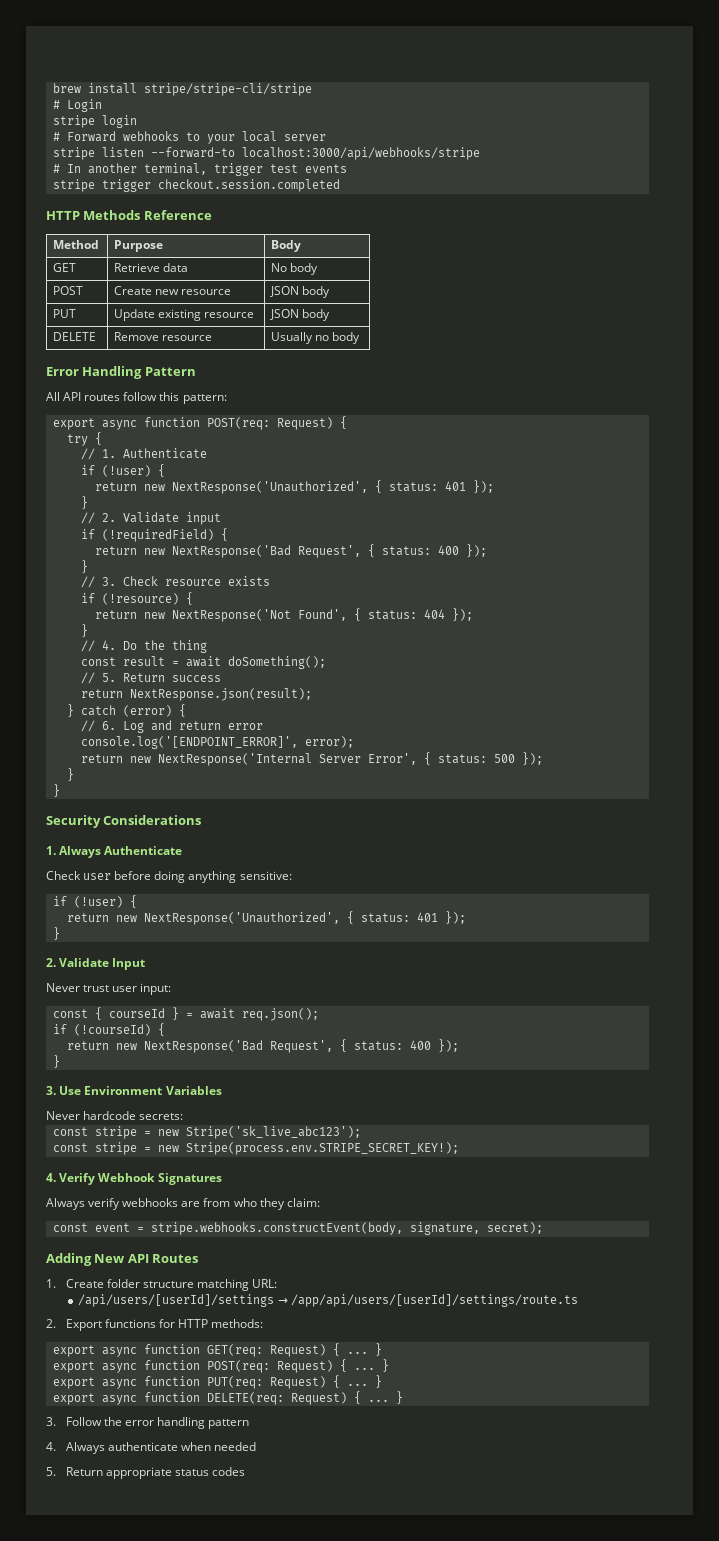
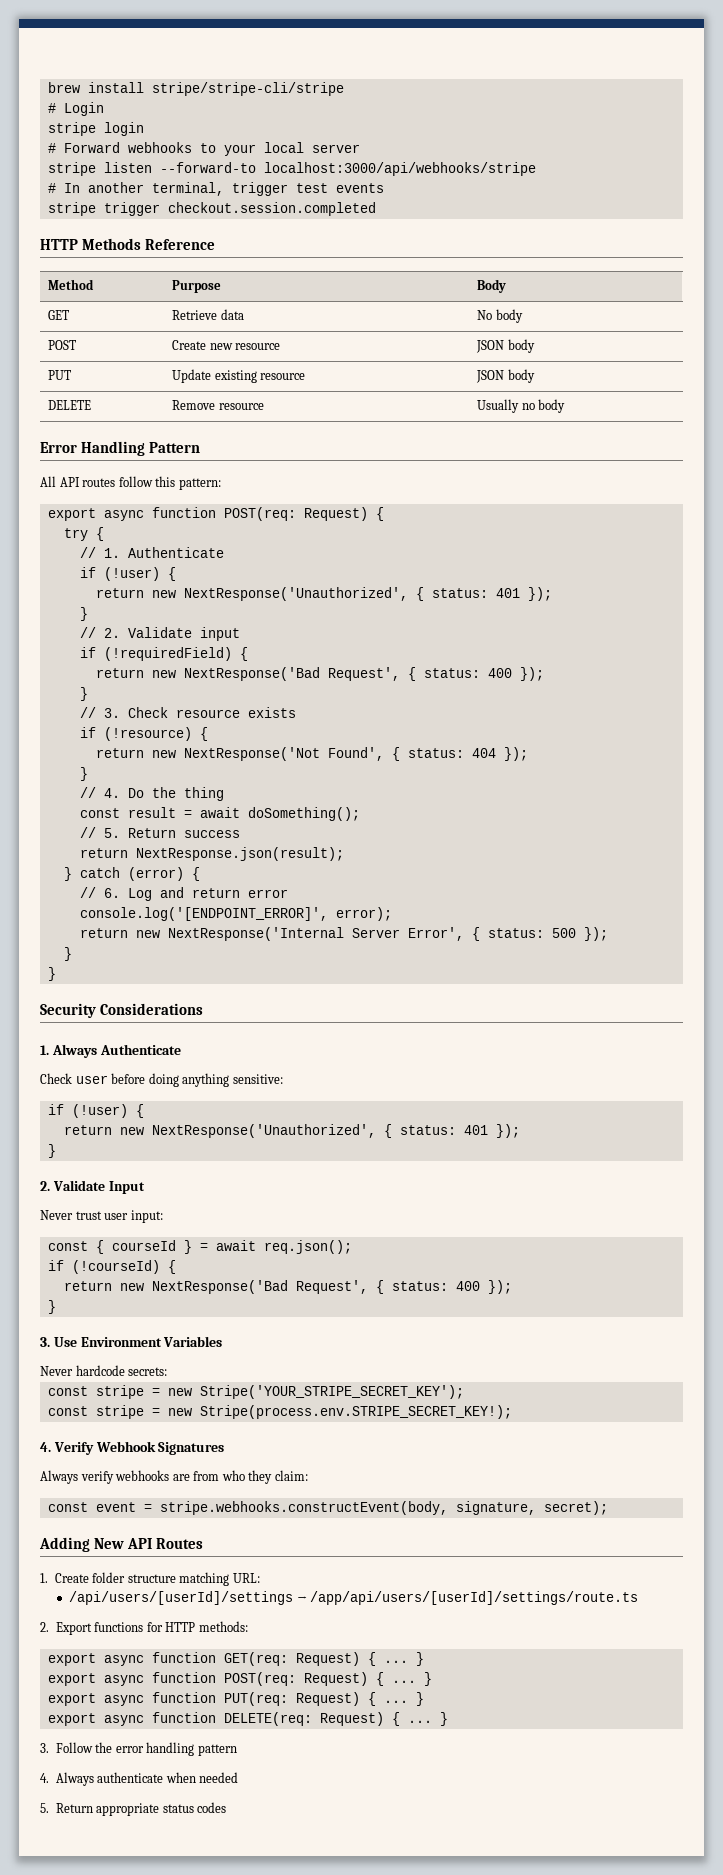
[185,1126,361,1139] Stripe('sk_live_abc123'); -> [199,1385,464,1399] Stripe('YOUR_STRIPE_SECRET_KEY');

